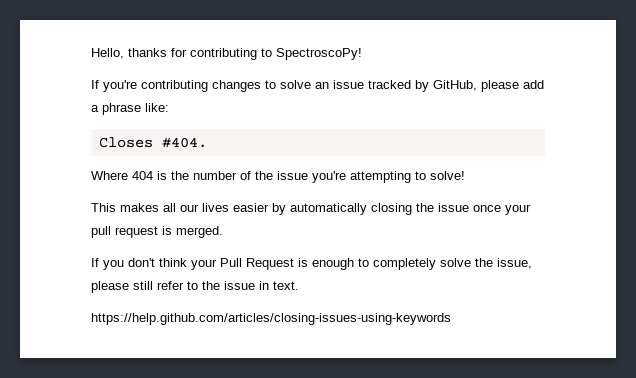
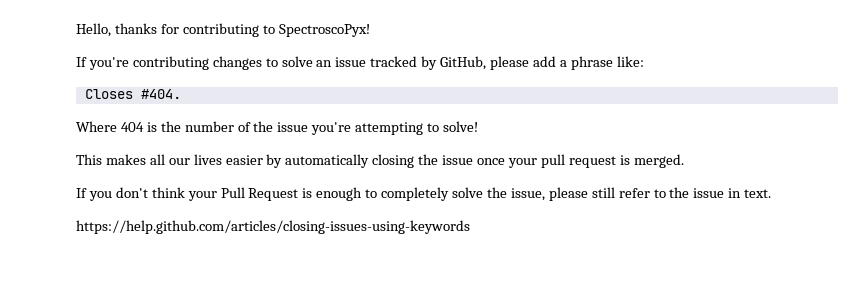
[276,48,362,60] SpectroscoPy! -> [278,24,370,37] SpectroscoPyx!

